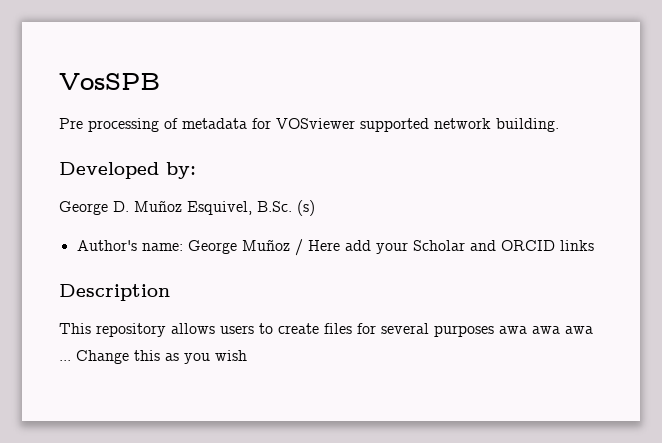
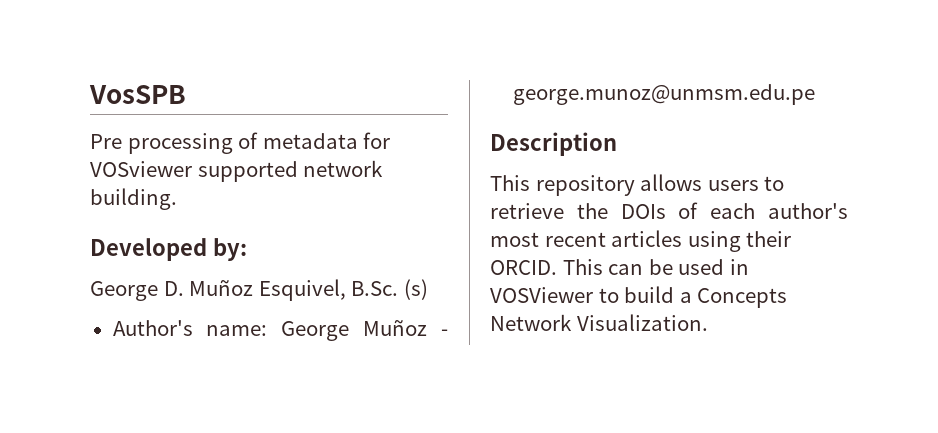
[294,239,594,256] / Here add your Scholar and ORCID links -> [441,329,448,336] [512,84,815,105] - george.munoz@unmsm.edu.pe
[278,323,593,337] [59,350,247,364] create files for several purposes awa awa awa ... Change this as you wish -> [490,202,848,219] [490,230,792,252] [490,259,749,275] [490,286,788,308] [490,314,708,331] retrieve the DOIs of each author's most recent articles using their ORCID. This can be used in VOSViewer to build a Concepts Network Visualization.

